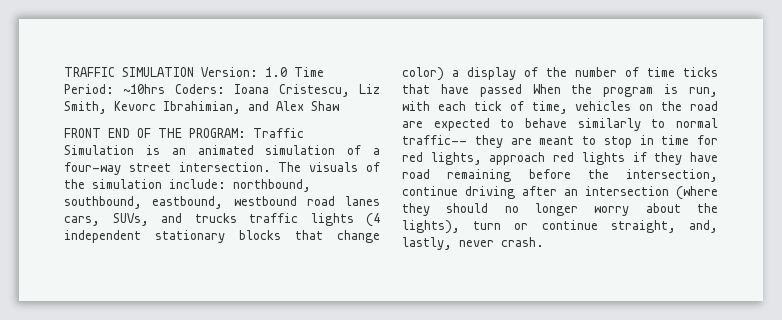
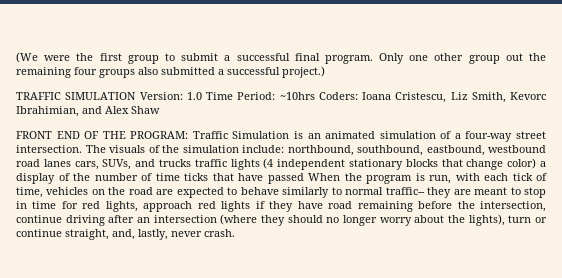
(64, 72) none -> [16,52,546,64] [16,66,325,78] (We were the first group to submit a successful final program. Only one other group out the remaining four groups also submitted a successful project.) //

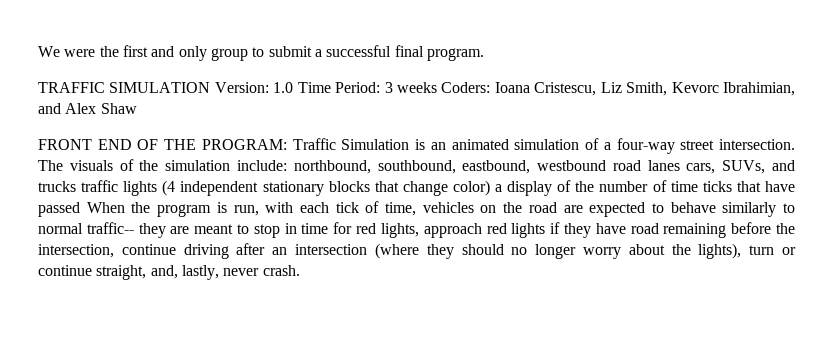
[16,52,38,63] (We -> [38,46,60,57] We
(122, 57) none -> [151,46,207,61] and only
[379,53,546,64] [16,66,325,78] Only one other group out the remaining four groups also submitted a successful project.) -> (484, 54) none
[279,92,315,100] ~10hrs -> [384,82,438,93] 3 weeks

